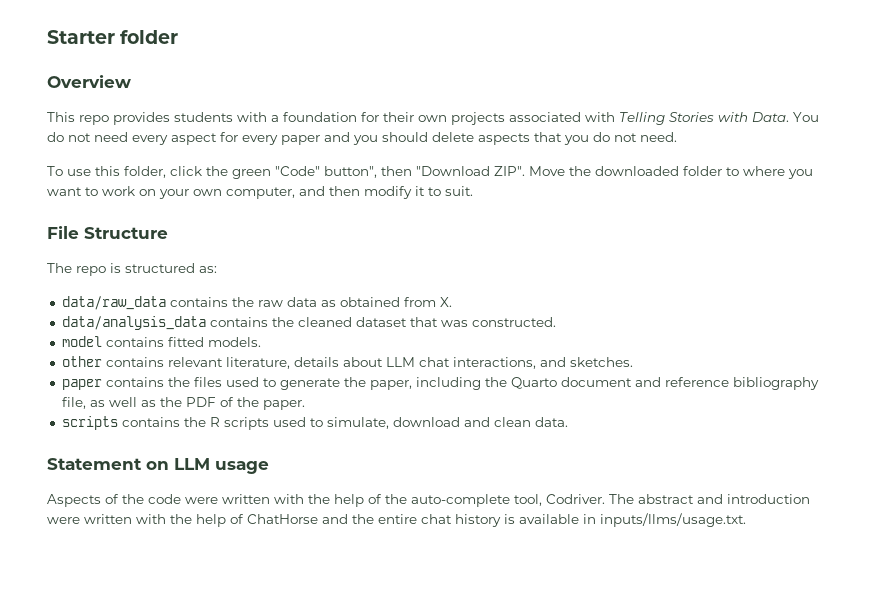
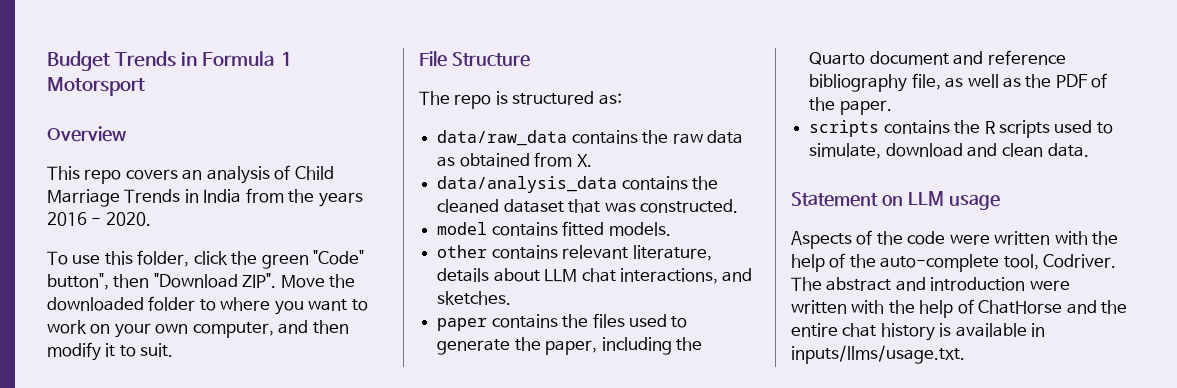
[47,30,179,44] [47,75,131,88] [47,112,819,125] [47,132,677,145] Starter folder // Overview // This repo provides students with a foundation for their own projects associated with Telling Stories with Data. You do not need every aspect for every paper and you should delete aspects that you do not need. -> [47,51,292,71] [47,77,145,96] [47,126,126,142] [47,165,334,184] [47,188,363,207] [47,212,151,226] Budget Trends in Formula 1 Motorsport // Overview // This repo covers an analysis of Child Marriage Trends in India from the years 2016 - 2020.

